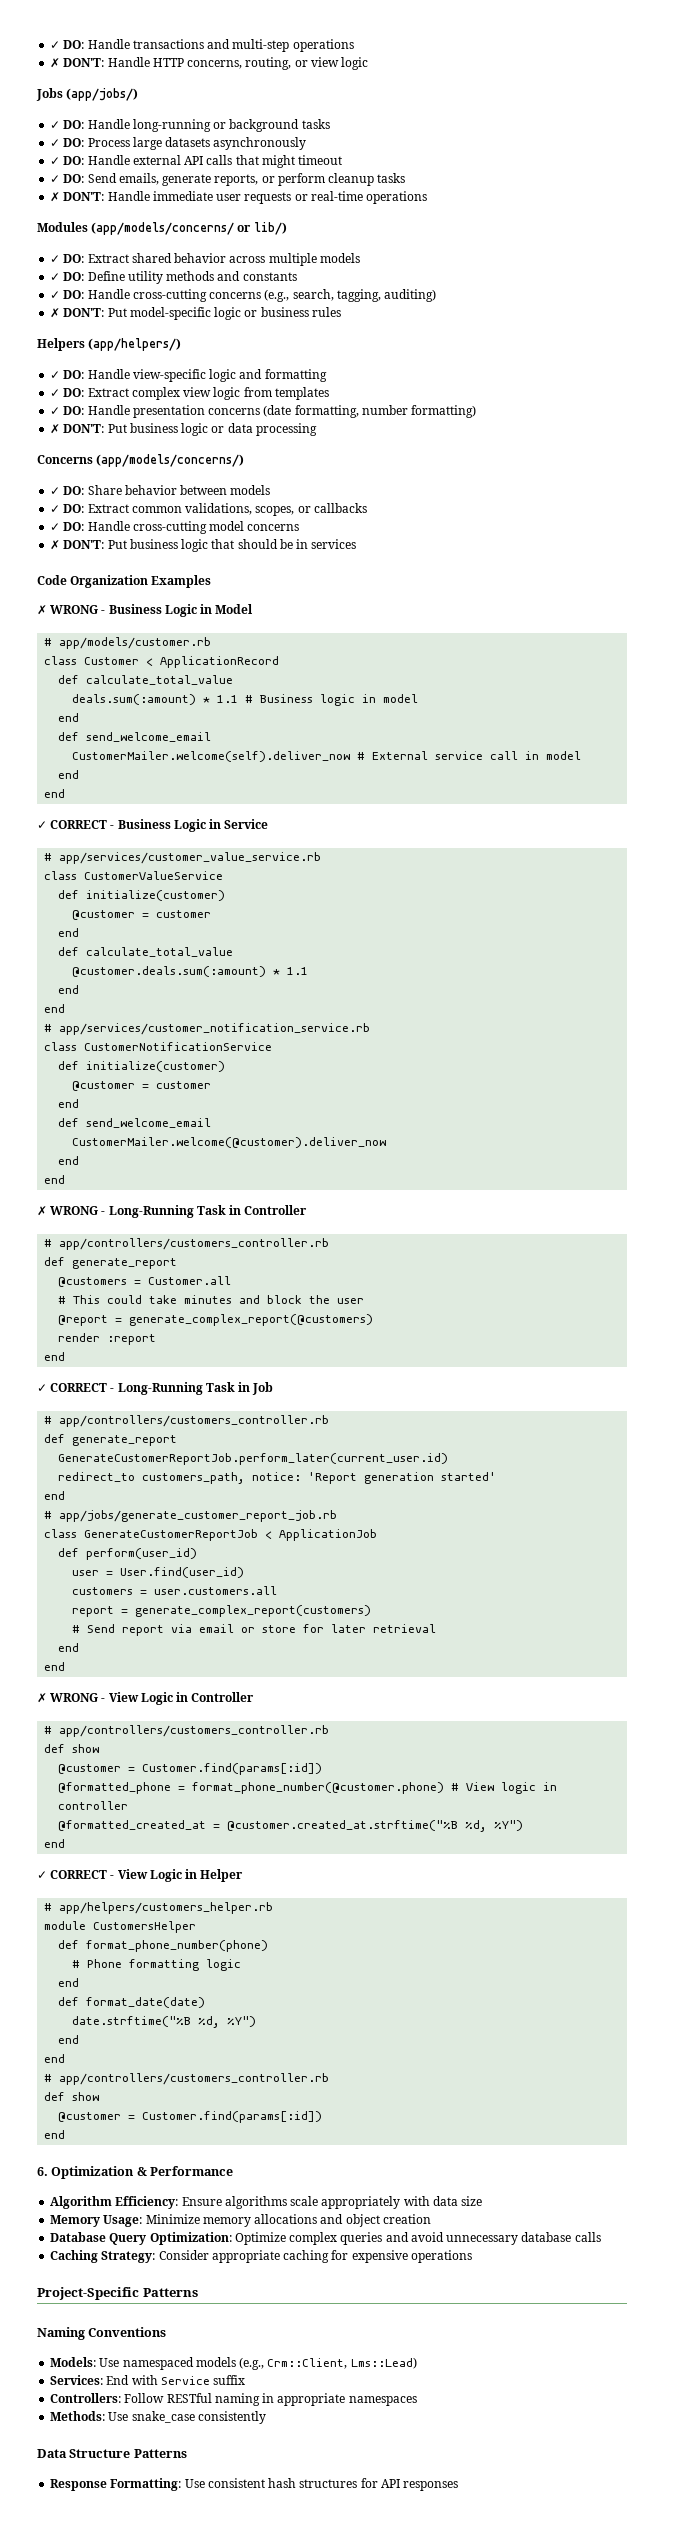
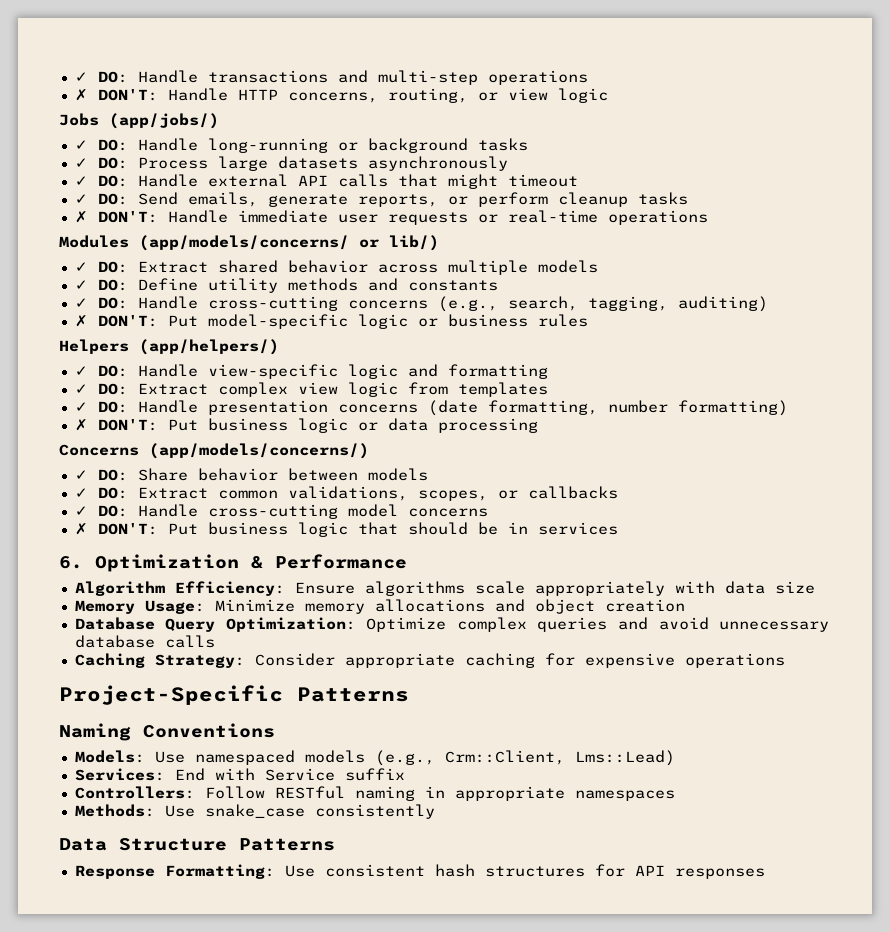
[37,575,212,588] [37,604,254,617] [44,637,212,649] [44,656,280,668] [58,675,234,685] [72,694,419,706] [58,713,80,722] [58,732,212,742] [72,751,582,762] [58,770,80,779] [44,789,66,798] [37,819,269,832] [44,852,322,864] [44,871,224,880] [58,890,226,901] [72,910,212,920] [58,928,80,937] [58,947,234,957] [72,966,309,977] [58,985,80,994] [44,1004,66,1013] [44,1023,371,1035] [44,1042,273,1051] [58,1061,226,1072] [72,1081,212,1091] [58,1099,80,1108] [58,1118,212,1128] [72,1137,387,1148] [58,1156,80,1165] [44,1175,66,1184] [37,1205,308,1218] [44,1238,330,1250] [44,1257,178,1269] [58,1276,232,1287] [58,1295,365,1304] [58,1314,374,1326] [58,1333,157,1345] [44,1352,66,1361] [37,1382,274,1395] [44,1415,330,1427] [44,1434,178,1446] [58,1453,449,1465] [58,1472,497,1484] [44,1491,66,1500] [44,1510,338,1522] [44,1529,378,1541] [58,1548,198,1560] [72,1567,245,1578] [72,1586,278,1595] [72,1605,372,1617] [72,1624,437,1636] [58,1643,80,1652] [44,1662,66,1671] [37,1692,255,1705] [44,1725,330,1737] [44,1744,100,1753] [58,1763,323,1775] [58,1782,558,1794] [58,1801,129,1810] [58,1820,524,1832] [44,1839,66,1848] [37,1869,244,1882] [44,1902,274,1914] [44,1921,197,1933] [58,1940,269,1952] [72,1959,242,1971] [58,1978,80,1987] [58,1997,206,2008] [72,2016,257,2028] [58,2035,80,2044] [44,2054,66,2063] [44,2073,330,2085] [44,2092,100,2101] [58,2111,323,2123] [44,2130,66,2139] // Code Organization Examples // ✗ WRONG - Business Logic in Model // # app/models/customer.rb // class Customer < ApplicationRecord // def calculate_total_value // deals.sum(:amount) * 1.1 # Business logic in model // end // def send_welcome_email // CustomerMailer.welcome(self).deliver_now # External service call in model // end // end // ✓ CORRECT - Business Logic in Service // # app/services/customer_value_service.rb // class CustomerValueService // def initialize(customer) // @customer = customer // end // def calculate_total_value // @customer.deals.sum(:amount) * 1.1 // end // end // # app/services/customer_notification_service.rb // class CustomerNotificationService // def initialize(customer) // @customer = customer // end // def send_welcome_email // CustomerMailer.welcome(@customer).deliver_now // end // end // ✗ WRONG - Long-Running Task in Controller // # app/controllers/customers_controller.rb // def generate_report // @customers = Customer.all // # This could take minutes and block the user // @report = generate_complex_report(@customers) // render :report // end // ✓ CORRECT - Long-Running Task in Job // # app/controllers/customers_controller.rb // def generate_report // GenerateCustomerReportJob.perform_later(current_user.id) // redirect_to customers_path, notice: 'Report generation started' // end // # app/jobs/generate_customer_report_job.rb // class GenerateCustomerReportJob < ApplicationJob // def perform(user_id) // user = User.find(user_id) // customers = user.customers.all // report = generate_complex_report(customers) // # Send report via email or store for later retrieval // end // end // ✗ WRONG - View Logic in Controller // # app/controllers/customers_controller.rb // def show // @customer = Customer.find(params[:id]) // @formatted_phone = format_phone_number(@customer.phone) # View logic in controller // @formatted_created_at = @customer.created_at.strftime("%B %d, %Y") // end // ✓ CORRECT - View Logic in Helper // # app/helpers/customers_helper.rb // module CustomersHelper // def format_phone_number(phone) // # Phone formatting logic // end // def format_date(date) // date.strftime("%B %d, %Y") // end // end // # app/controllers/customers_controller.rb // def show // @customer = Customer.find(params[:id]) // end -> (618, 528) none

